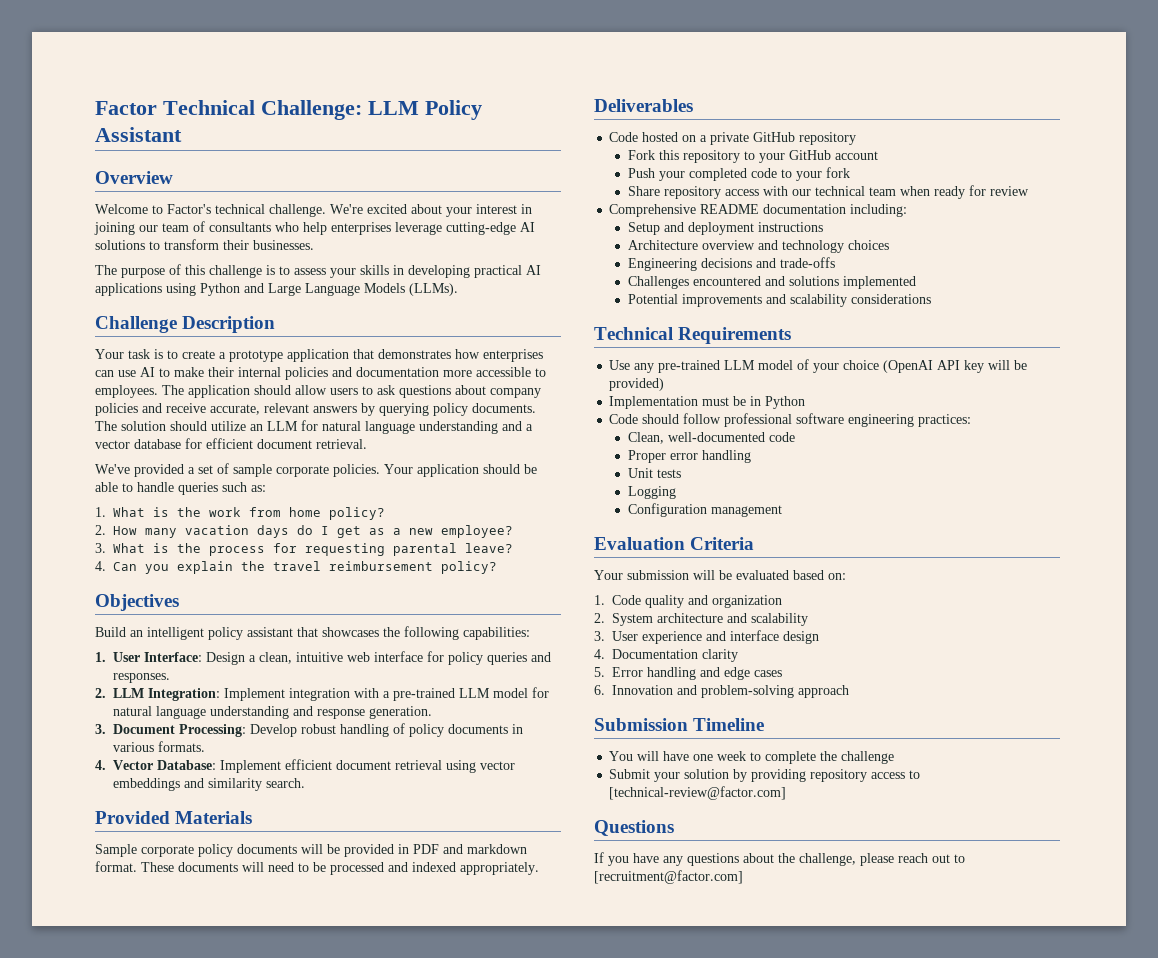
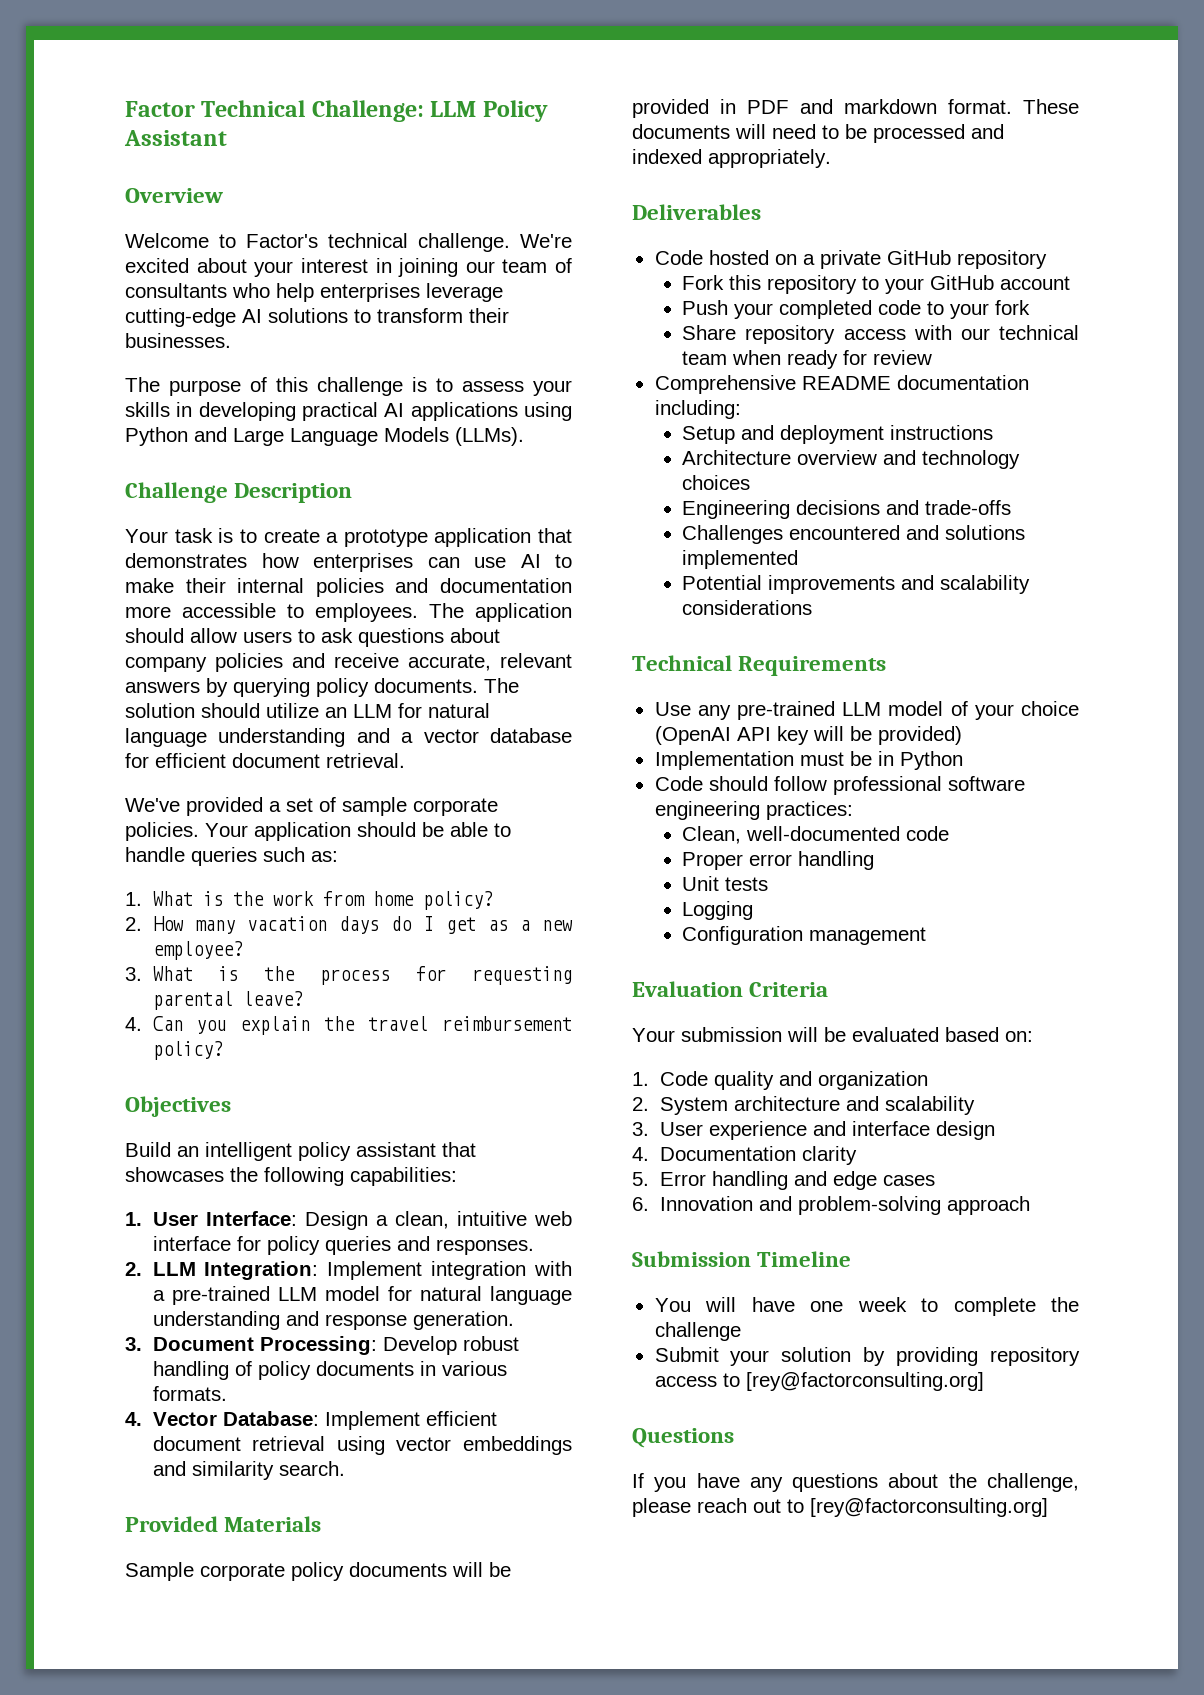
[609,786,787,800] [technical-review@factor.com] -> [745,1372,984,1391] [rey@factorconsulting.org]
[594,870,743,884] [recruitment@factor.com] -> [810,1498,1048,1517] [rey@factorconsulting.org]

